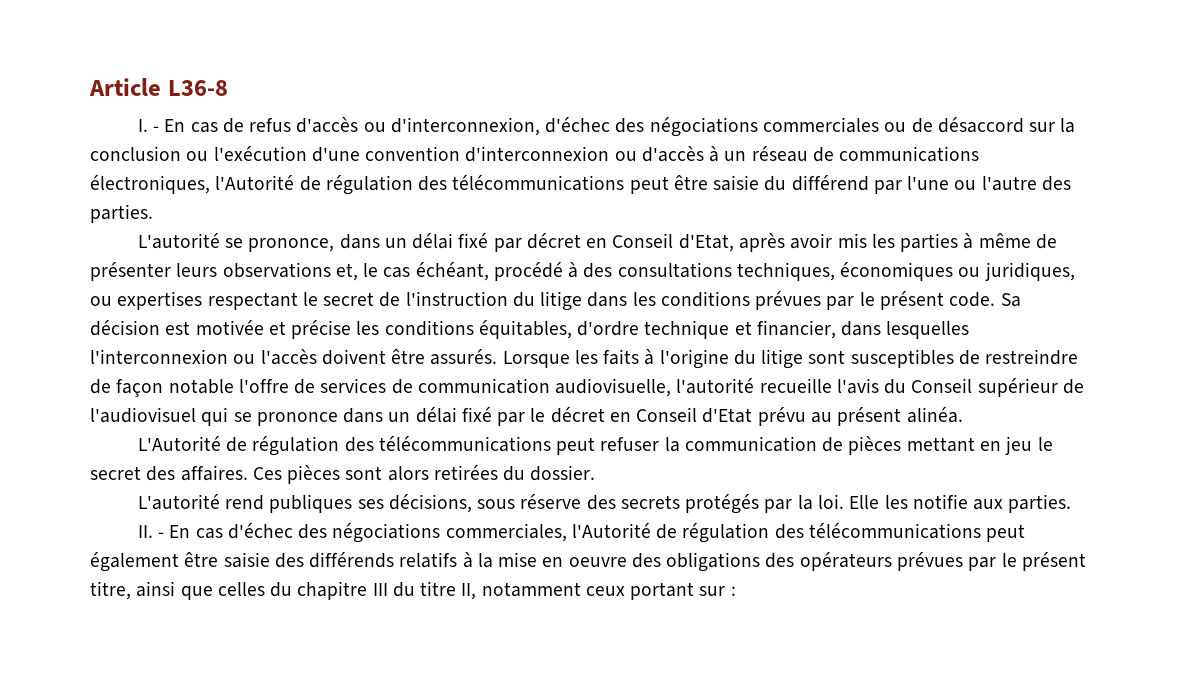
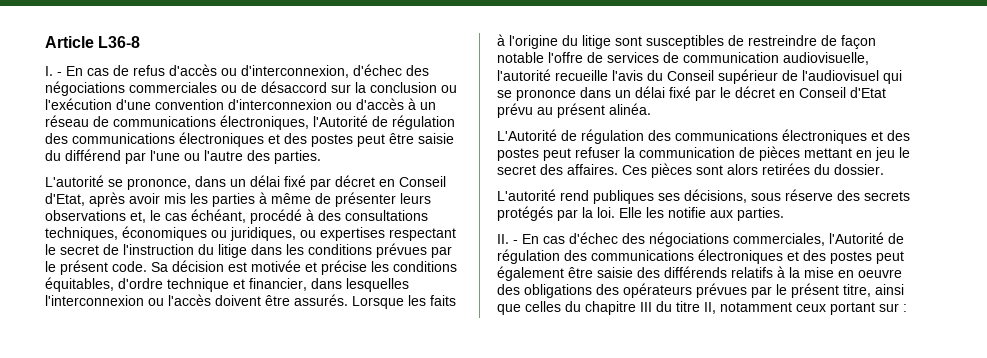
[452,175,625,191] télécommunications -> [72,132,353,147] communications électroniques et des postes
[378,436,551,452] télécommunications -> [675,129,910,144] [497,148,539,161] communications électroniques et des postes
[808,523,981,539] télécommunications -> [591,249,872,264] communications électroniques et des postes

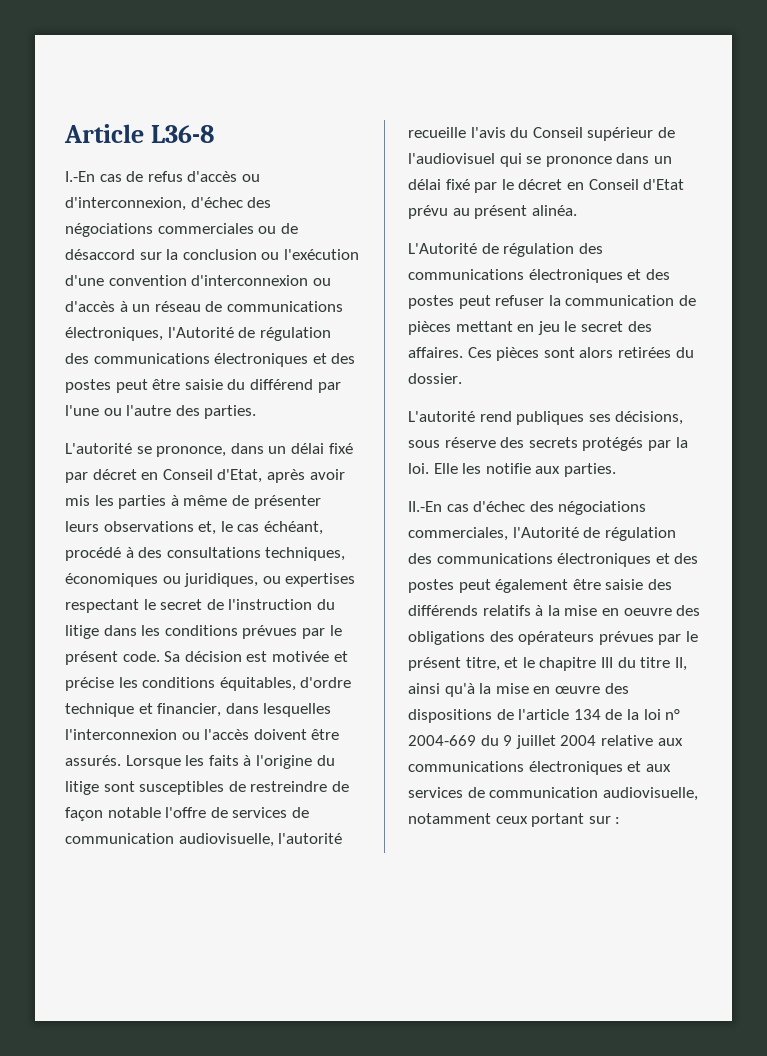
[45,66,83,76] I. - En -> [65,171,95,182] I.-En
[497,234,539,244] II. - En -> [408,501,442,512] II.-En
[875,284,904,295] [497,301,581,315] ainsi que celles du -> [504,657,535,668] et le
(716, 308) none -> [408,683,629,697] [408,709,681,723] [408,735,683,749] [408,761,671,775] [408,787,698,801] ainsi qu'à la mise en œuvre des dispositions de l'article 134 de la loi n° 2004-669 du 9 juillet 2004 relative aux communications électroniques et aux services de communication audiovisuelle,

